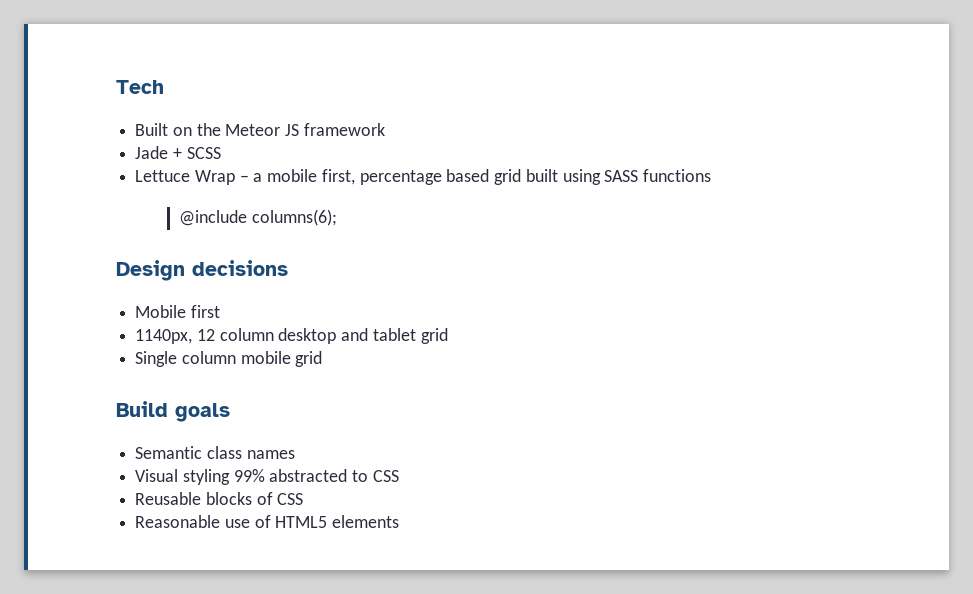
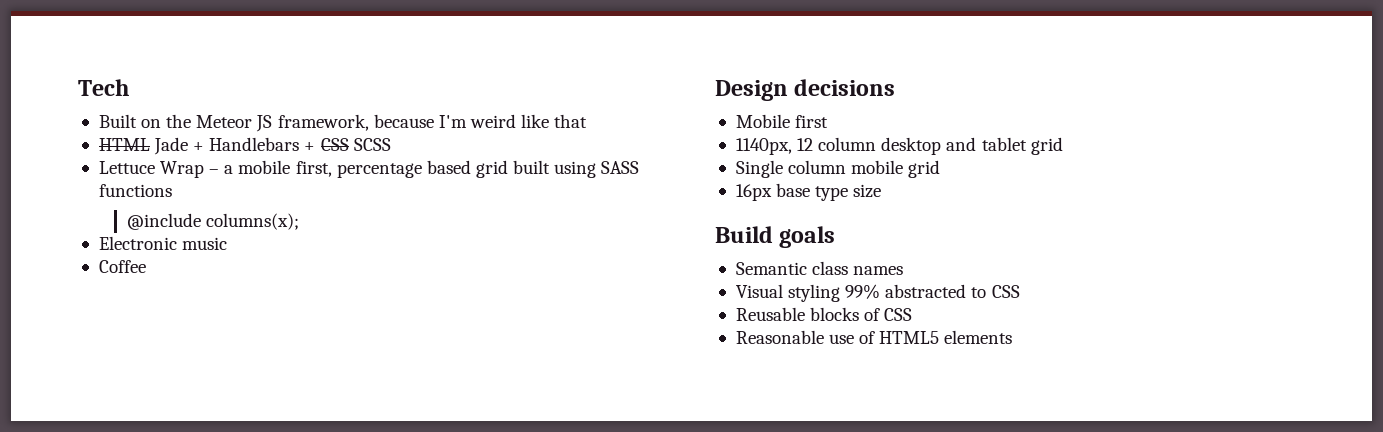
[303,123,385,136] [135,146,182,159] framework // Jade + -> [277,114,588,131] [98,137,349,155] framework, because I'm weird like that // HTML Jade + Handlebars + CSS
[252,209,338,226] columns(6); -> [206,213,300,230] [98,236,228,250] [98,260,146,273] columns(x); // Electronic music // Coffee
(323, 359) none -> [735,183,882,201] // 16px base type size

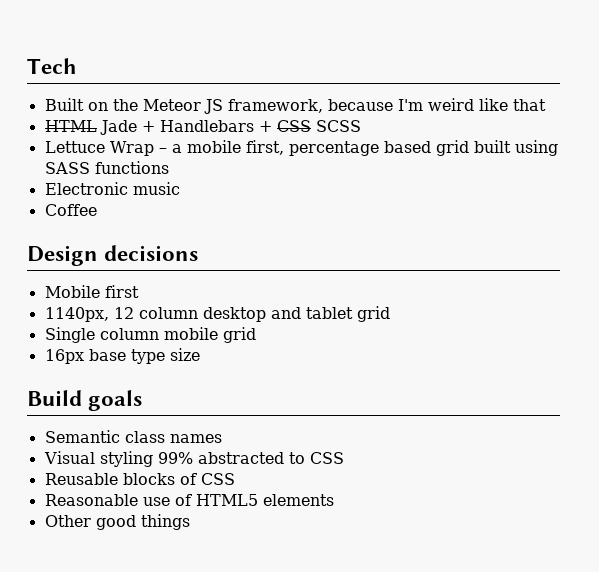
[127,213,300,230] // @include columns(x); -> (169, 167) none
(1013, 337) none -> [44,514,190,530] // Other good things

